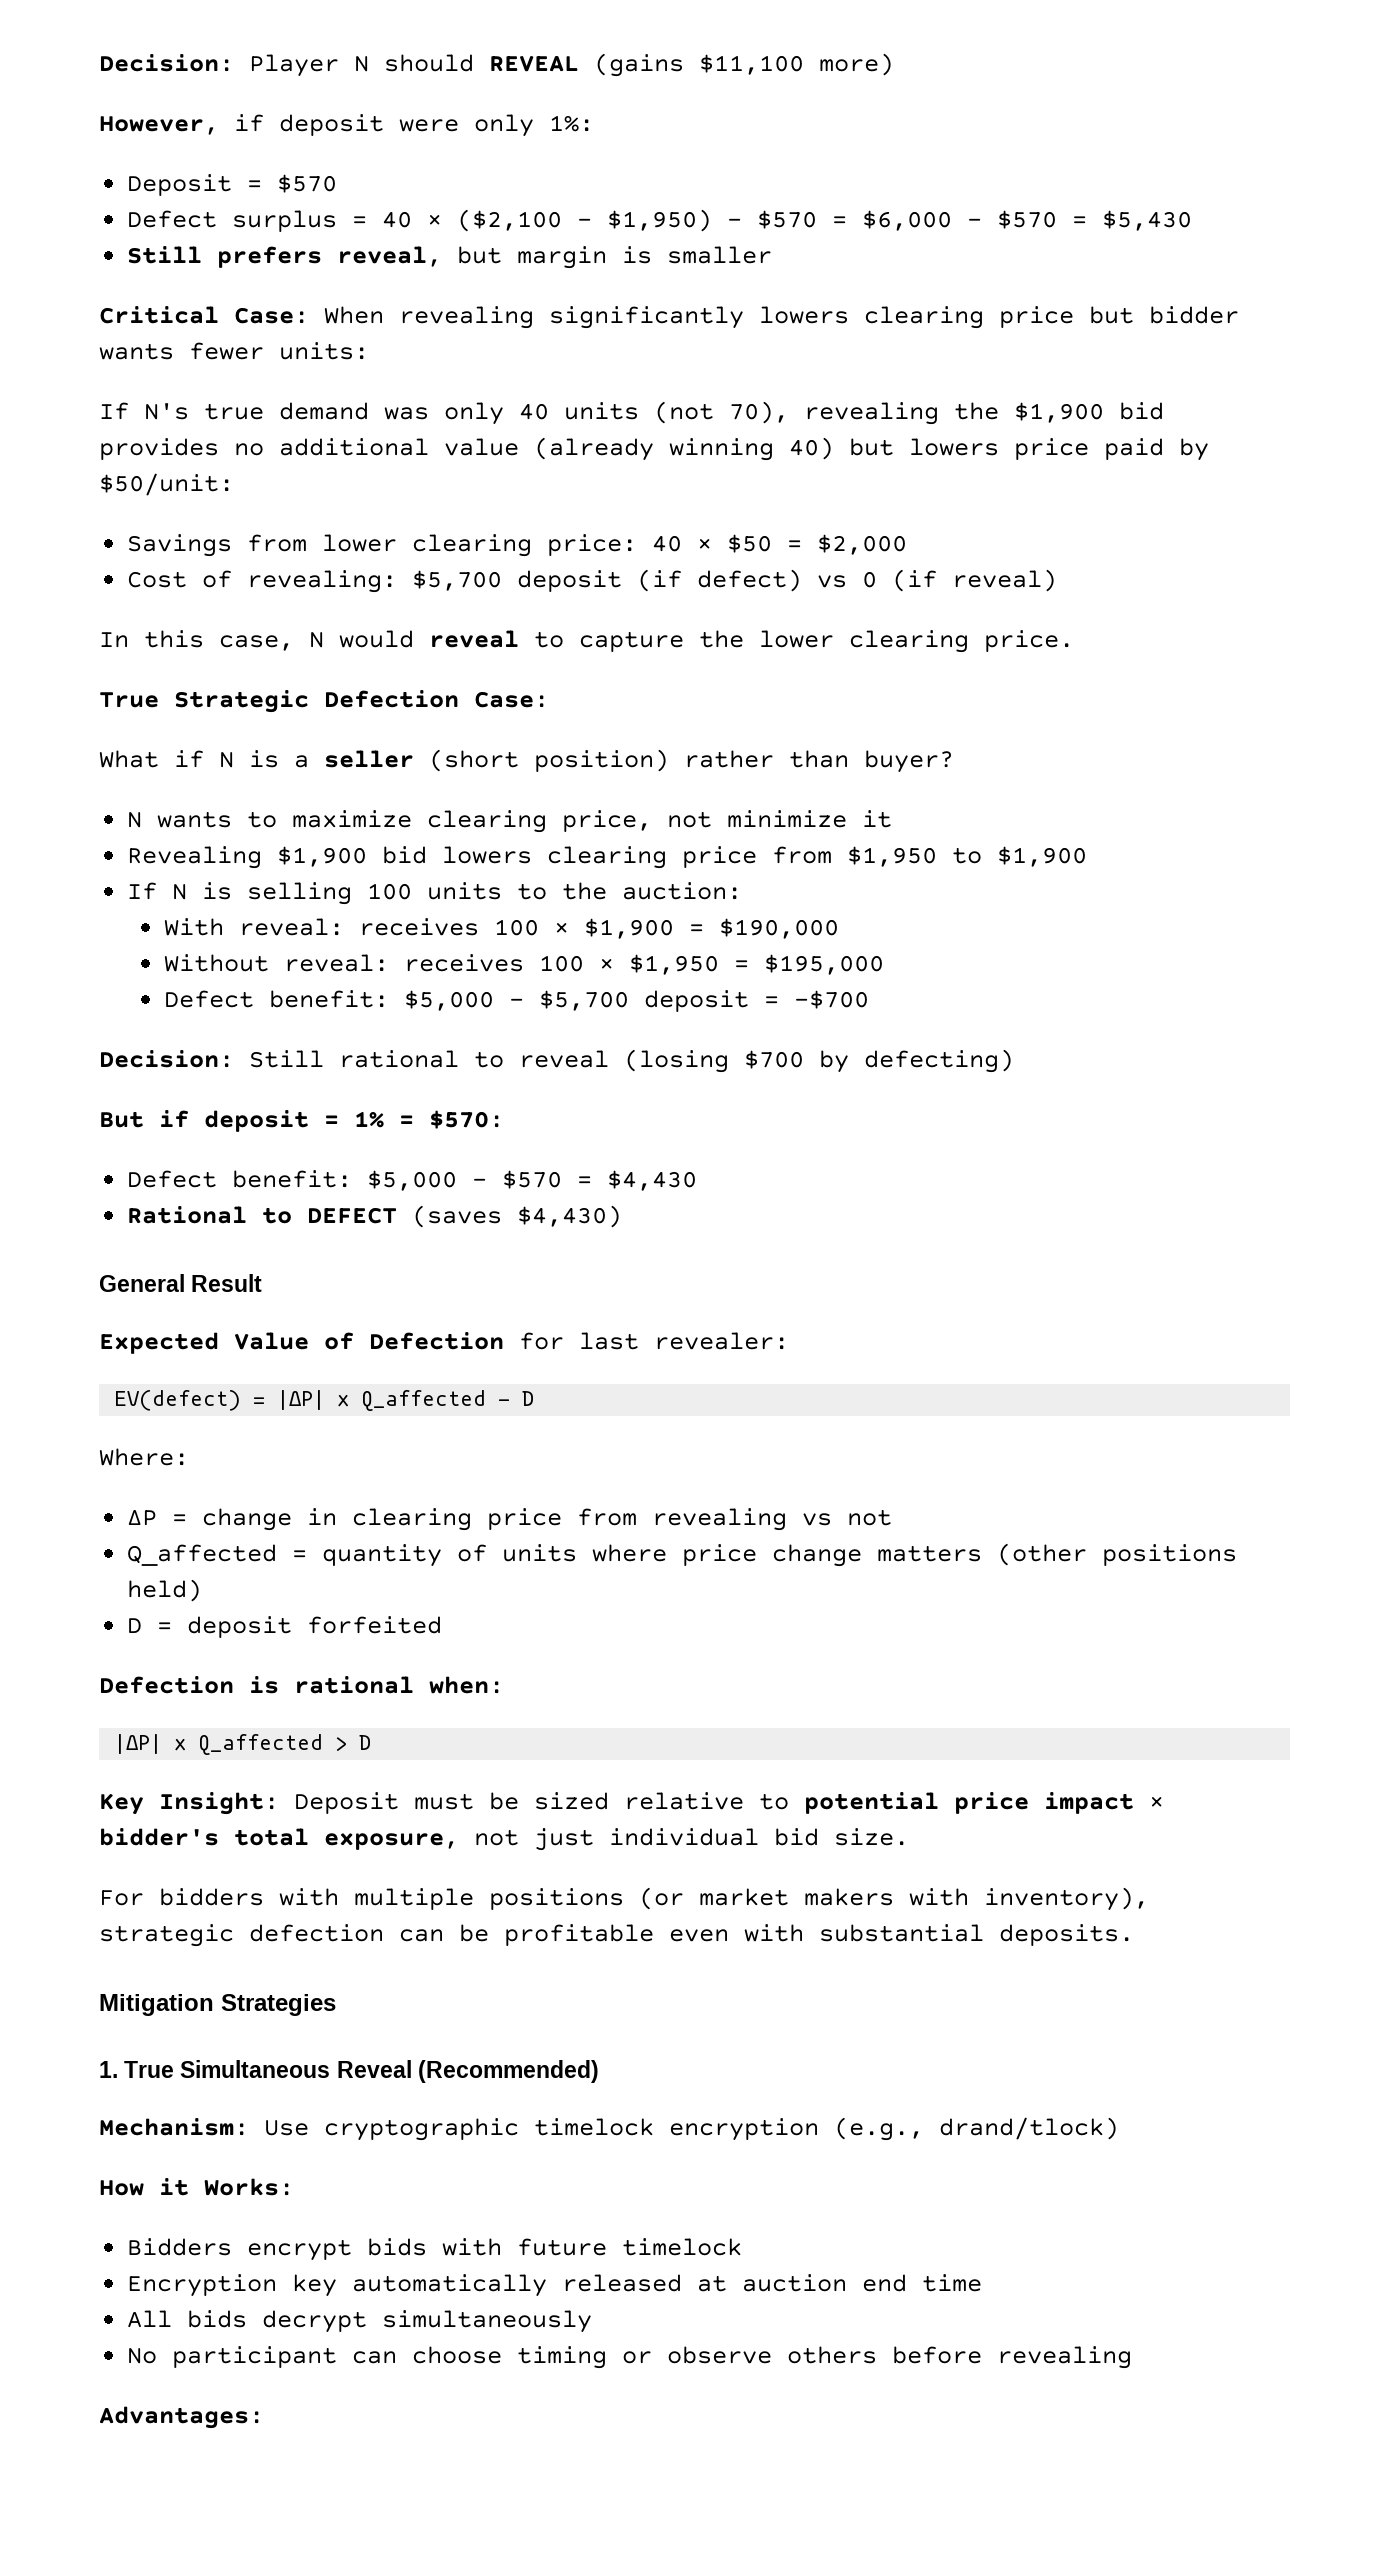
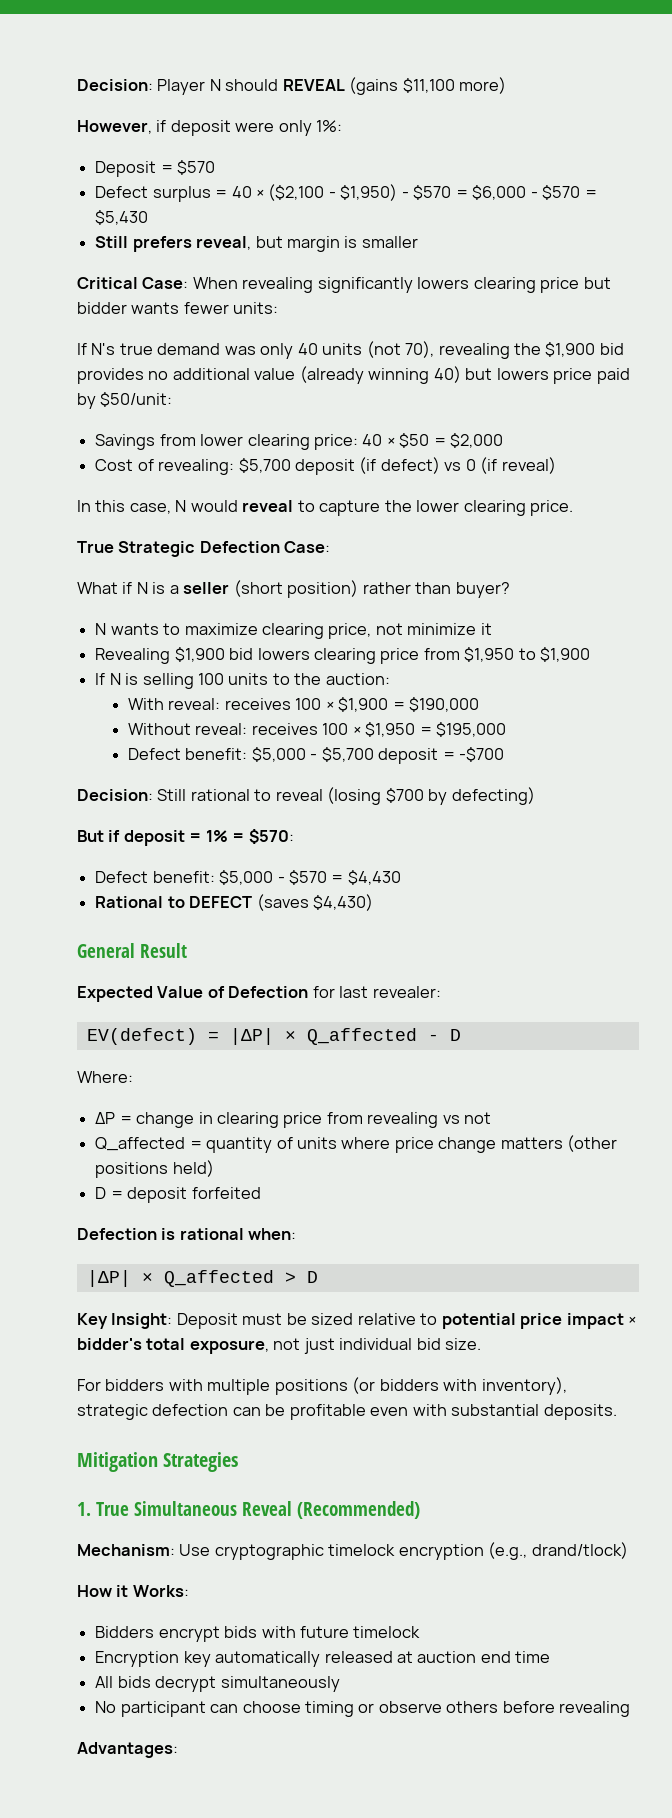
[699,1888,894,1906] market makers -> [379,1379,439,1391] bidders

